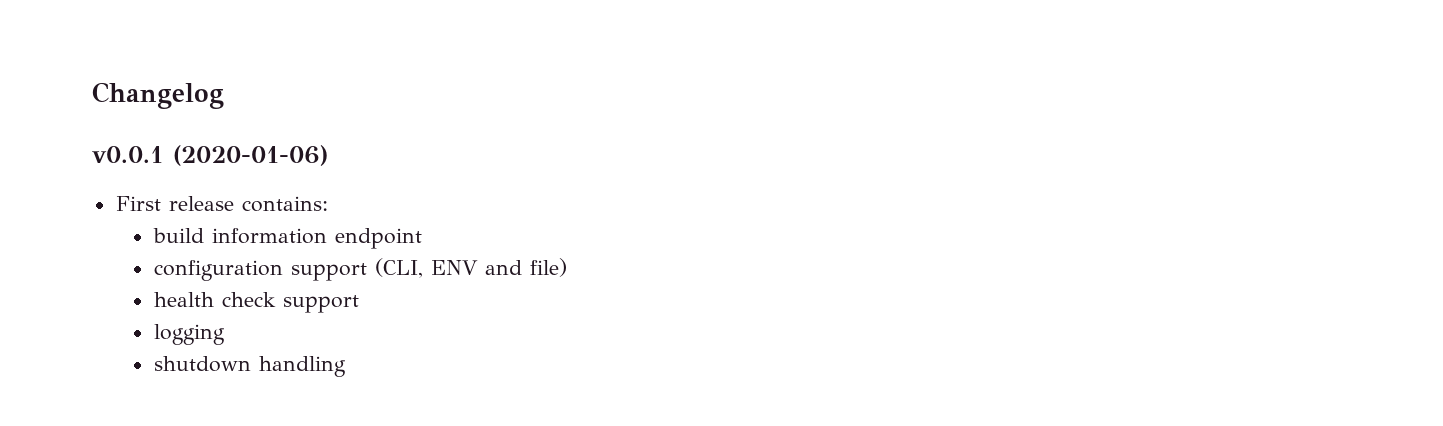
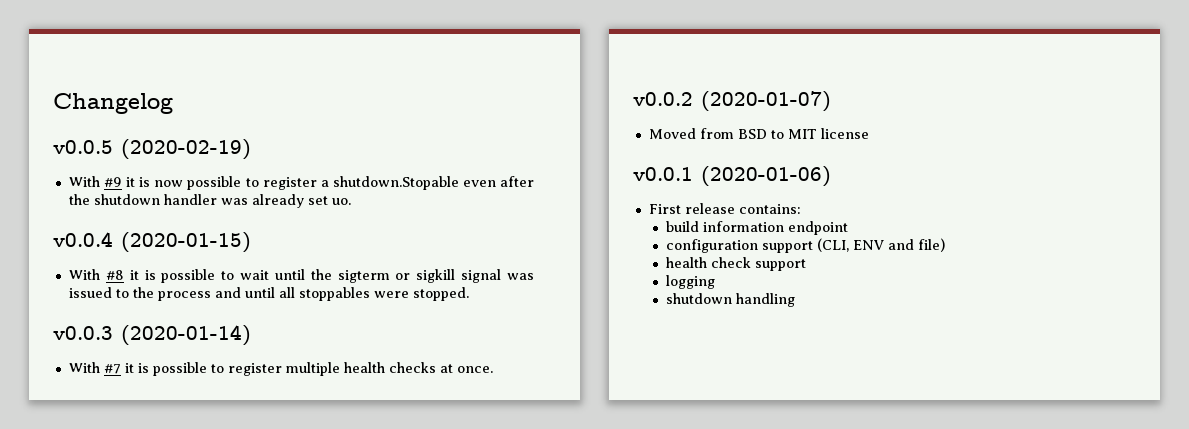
(224, 95) none -> [53,139,251,160] [68,176,535,190] [68,194,351,208] [53,232,251,253] [68,269,535,283] [68,287,469,301] [53,325,251,346] [68,362,493,376] [633,91,831,112] [648,128,869,139] // v0.0.5 (2020-02-19) // With #9 it is now possible to register a shutdown.Stopable even after the shutdown handler was already set uo. // v0.0.4 (2020-01-15) // With #8 it is possible to wait until the sigterm or sigkill signal was issued to the process and until all stoppables were stopped. // v0.0.3 (2020-01-14) // With #7 it is possible to register multiple health checks at once. // v0.0.2 (2020-01-07) // Moved from BSD to MIT license

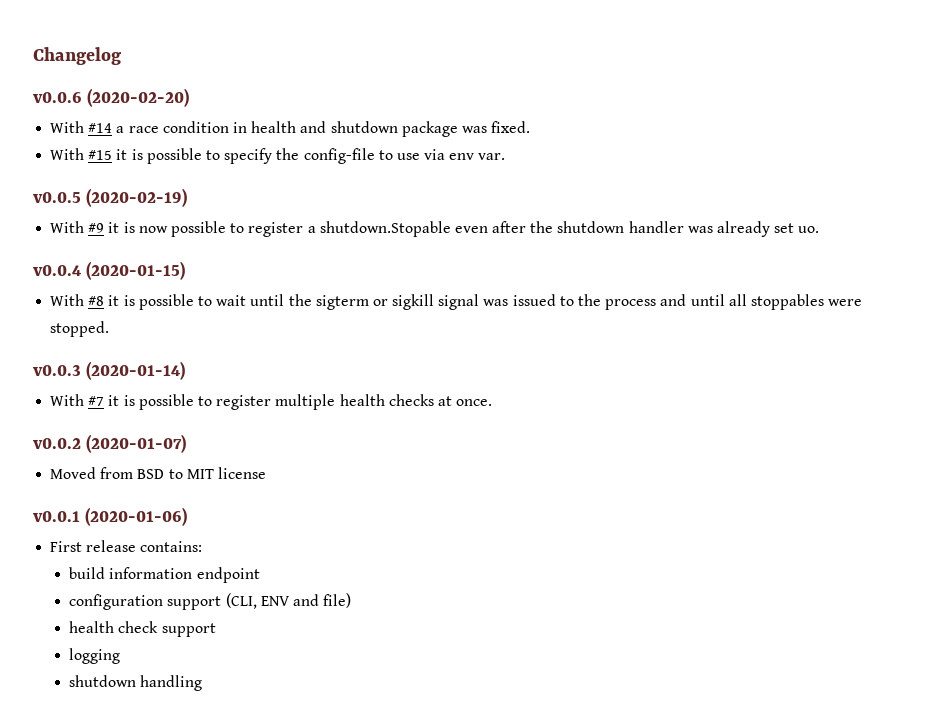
(173, 103) none -> [33,88,190,107] [50,121,531,137] [50,148,506,164] // v0.0.6 (2020-02-20) // With #14 a race condition in health and shutdown package was fixed. // With #15 it is possible to specify the config-file to use via env var.

